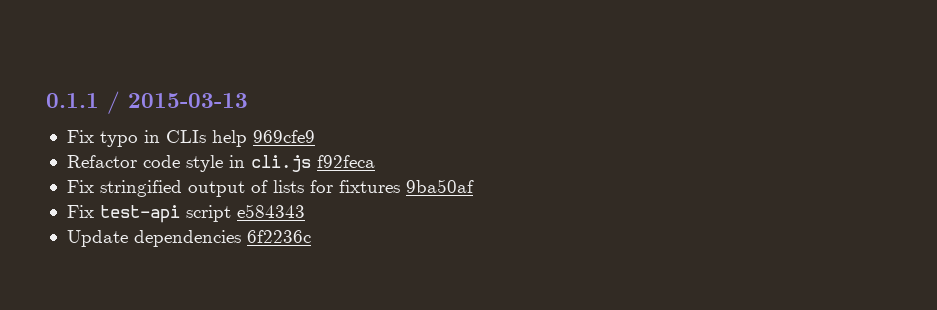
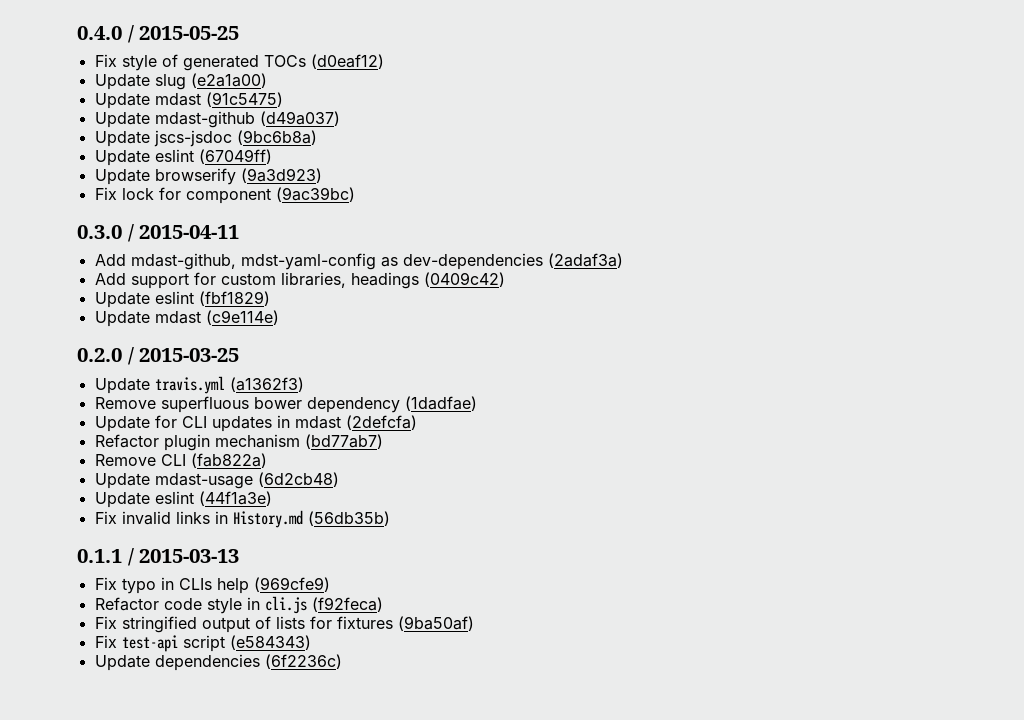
(46, 100) none -> [77,25,240,43] [94,54,384,71] [94,73,267,90] [94,92,283,109] [94,111,340,128] [94,130,317,147] [94,149,272,166] [94,168,322,185] [94,187,355,204] [77,224,240,242] [94,253,623,270] [94,272,505,289] [94,291,270,308] [94,310,279,327] [77,347,240,365] [94,376,304,394] [94,396,477,413] [94,415,417,432] [94,434,383,451] [94,453,267,468] [94,472,339,489] [94,491,272,508] [94,510,390,528] 0.4.0 / 2015-05-25 // Fix style of generated TOCs (d0eaf12) // Update slug (e2a1a00) // Update mdast (91c5475) // Update mdast-github (d49a037) // Update jscs-jsdoc (9bc6b8a) // Update eslint (67049ff) // Update browserify (9a3d923) // Fix lock for component (9ac39bc) // 0.3.0 / 2015-04-11 // Add mdast-github, mdst-yaml-config as dev-dependencies (2adaf3a) // Add support for custom libraries, headings (0409c42) // Update eslint (fbf1829) // Update mdast (c9e114e) // 0.2.0 / 2015-03-25 // Update travis.yml (a1362f3) // Remove superfluous bower dependency (1dadfae) // Update for CLI updates in mdast (2defcfa) // Refactor plugin mechanism (bd77ab7) // Remove CLI (fab822a) // Update mdast-usage (6d2cb48) // Update eslint (44f1a3e) // Fix invalid links in History.md (56db35b) //
[252,130,315,143] 969cfe9 -> [253,577,330,592] (969cfe9)
[316,155,375,168] f92feca -> [311,597,383,612] (f92feca)
[405,179,474,193] 9ba50af -> [397,616,474,631] (9ba50af)
[236,204,305,218] e584343 -> [229,635,311,650] (e584343)
[246,230,311,243] 6f2236c -> [264,654,342,669] (6f2236c)

